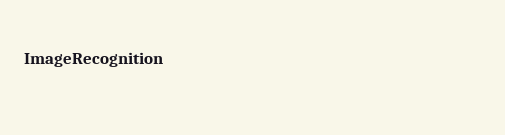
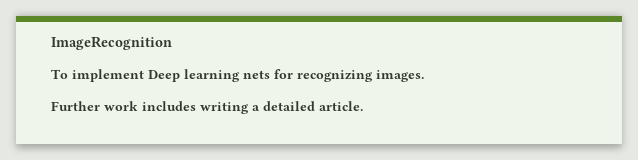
(163, 59) none -> [51,69,424,82] [51,101,363,114] // To implement Deep learning nets for recognizing images. // Further work includes writing a detailed article.

